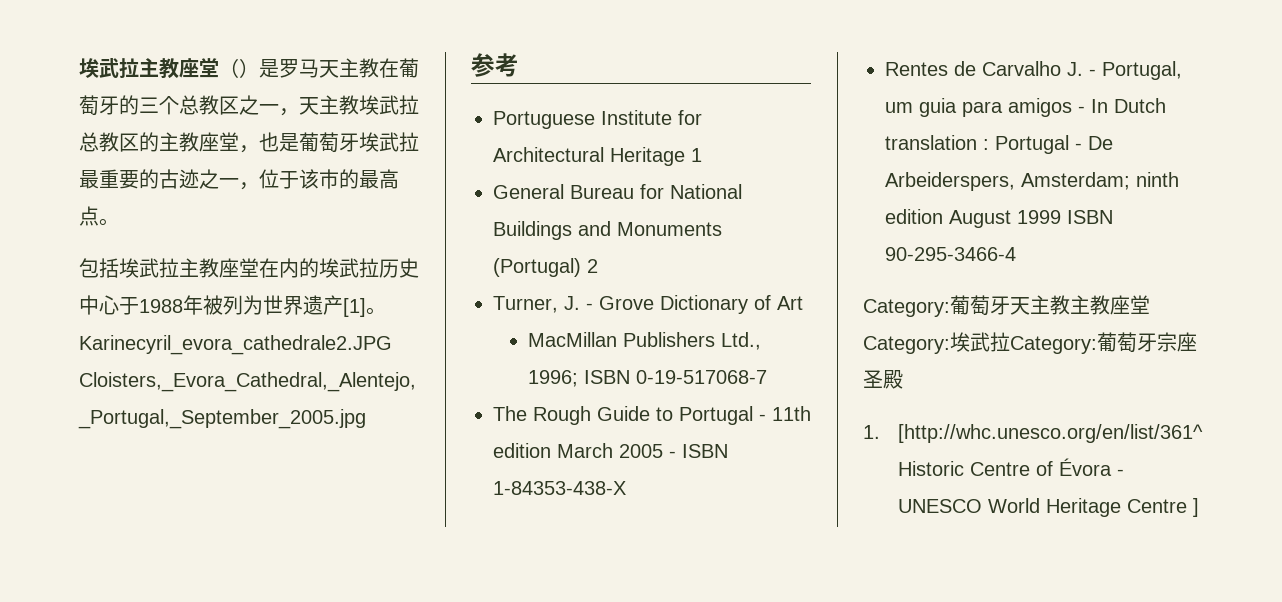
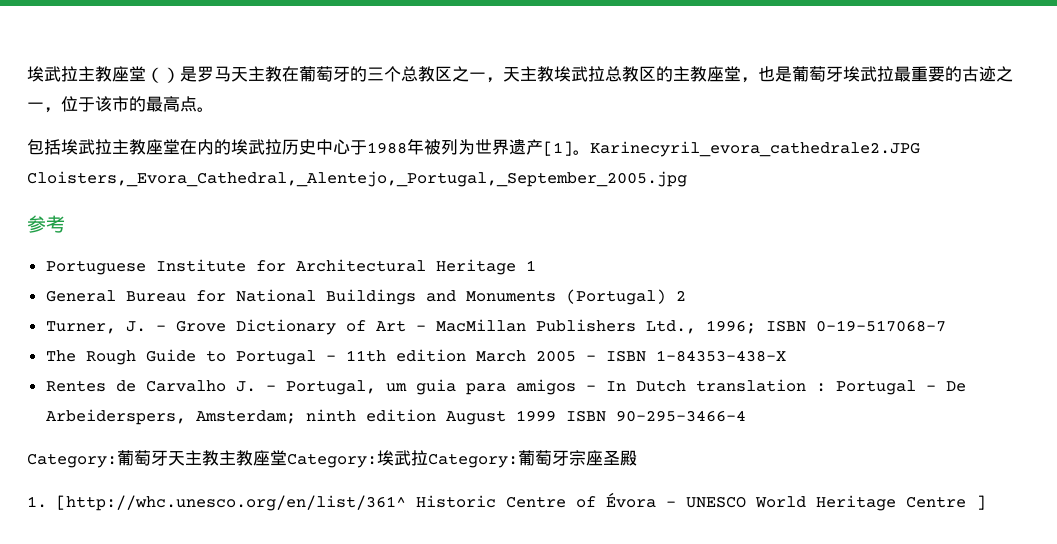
(803, 303) // -> [415,325,426,331] -

